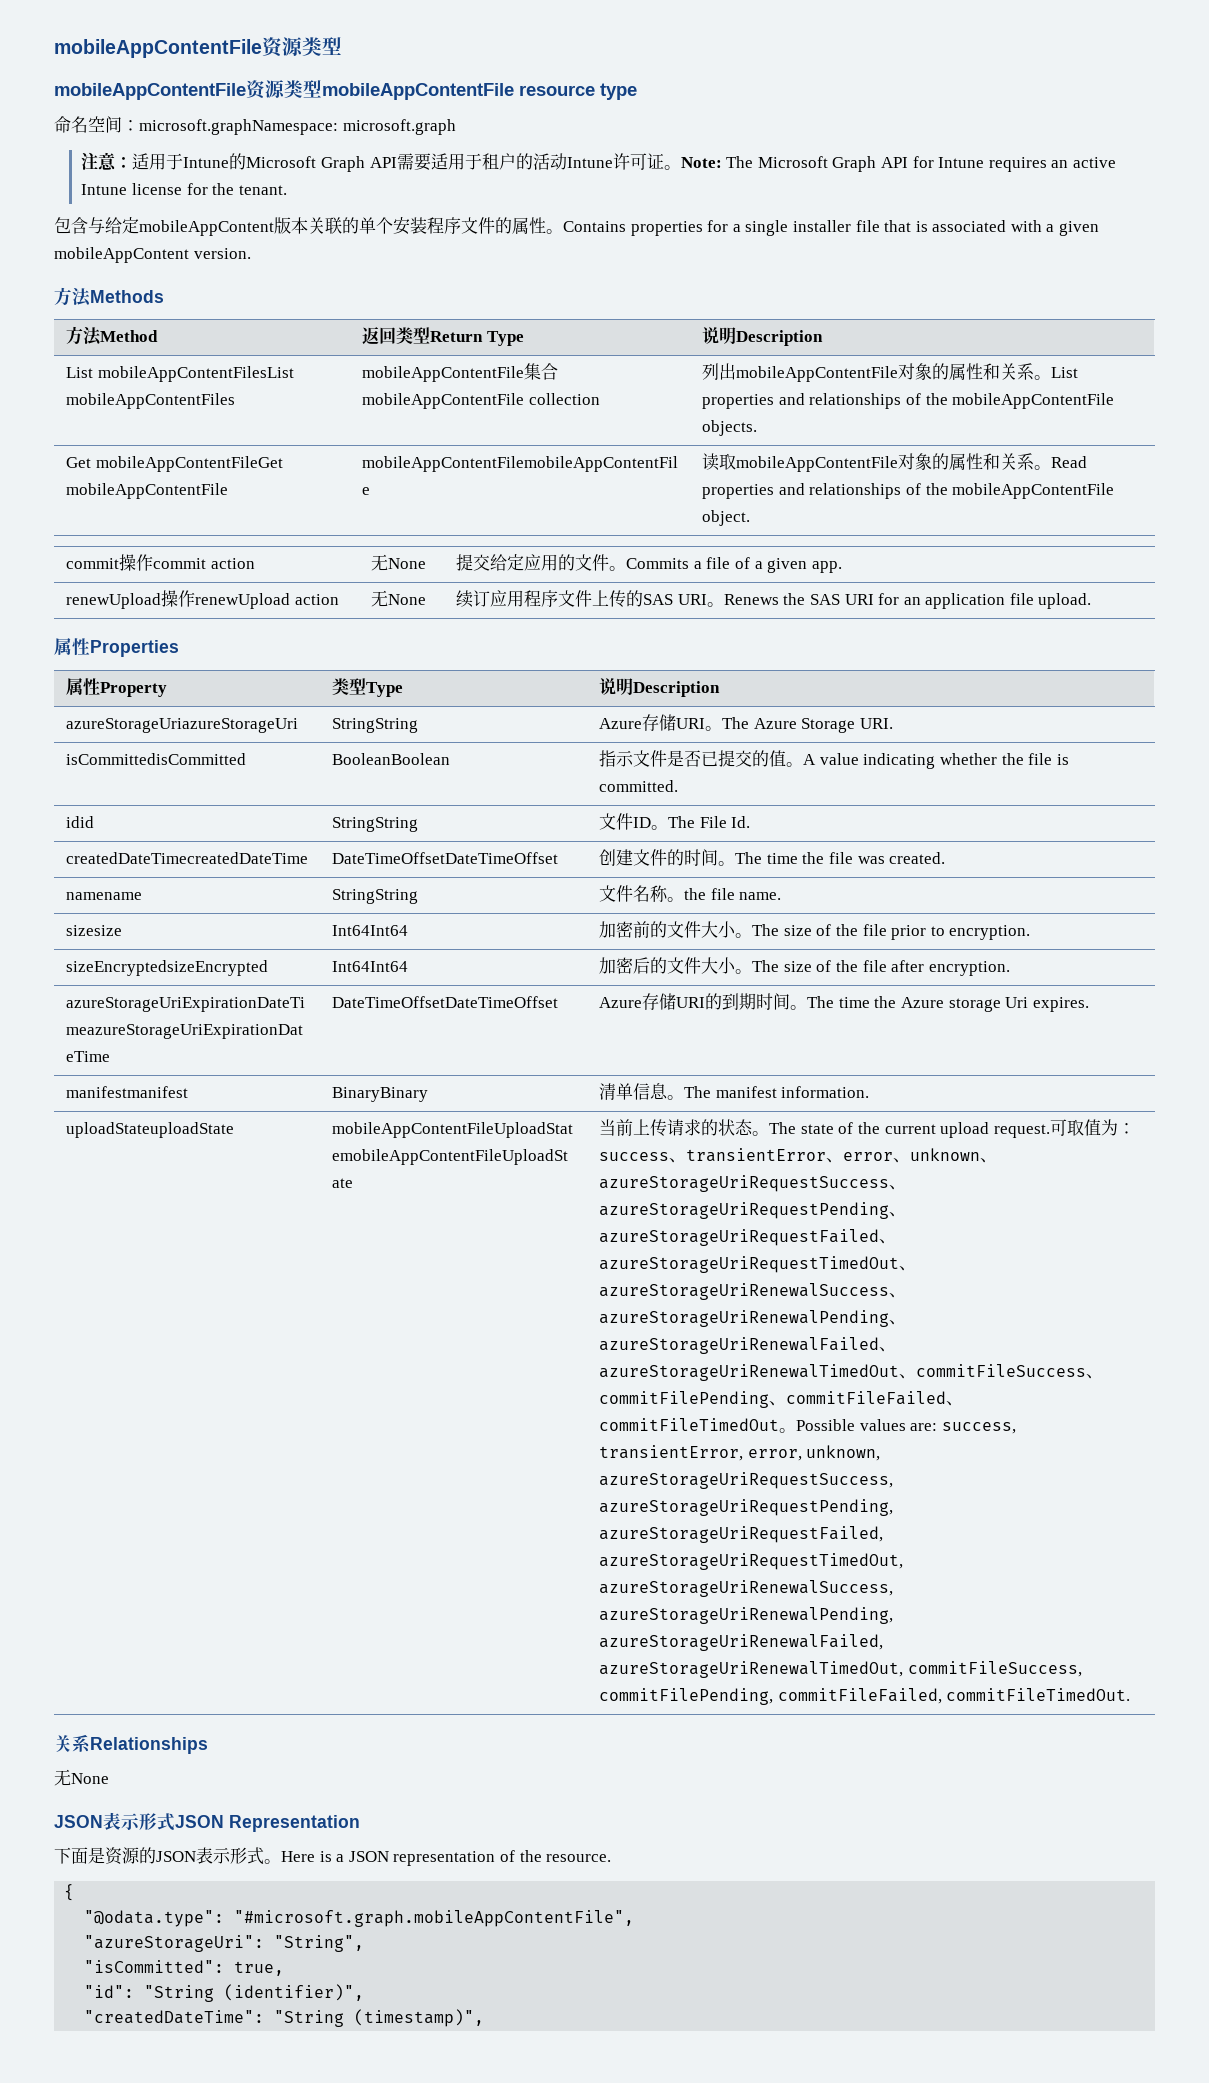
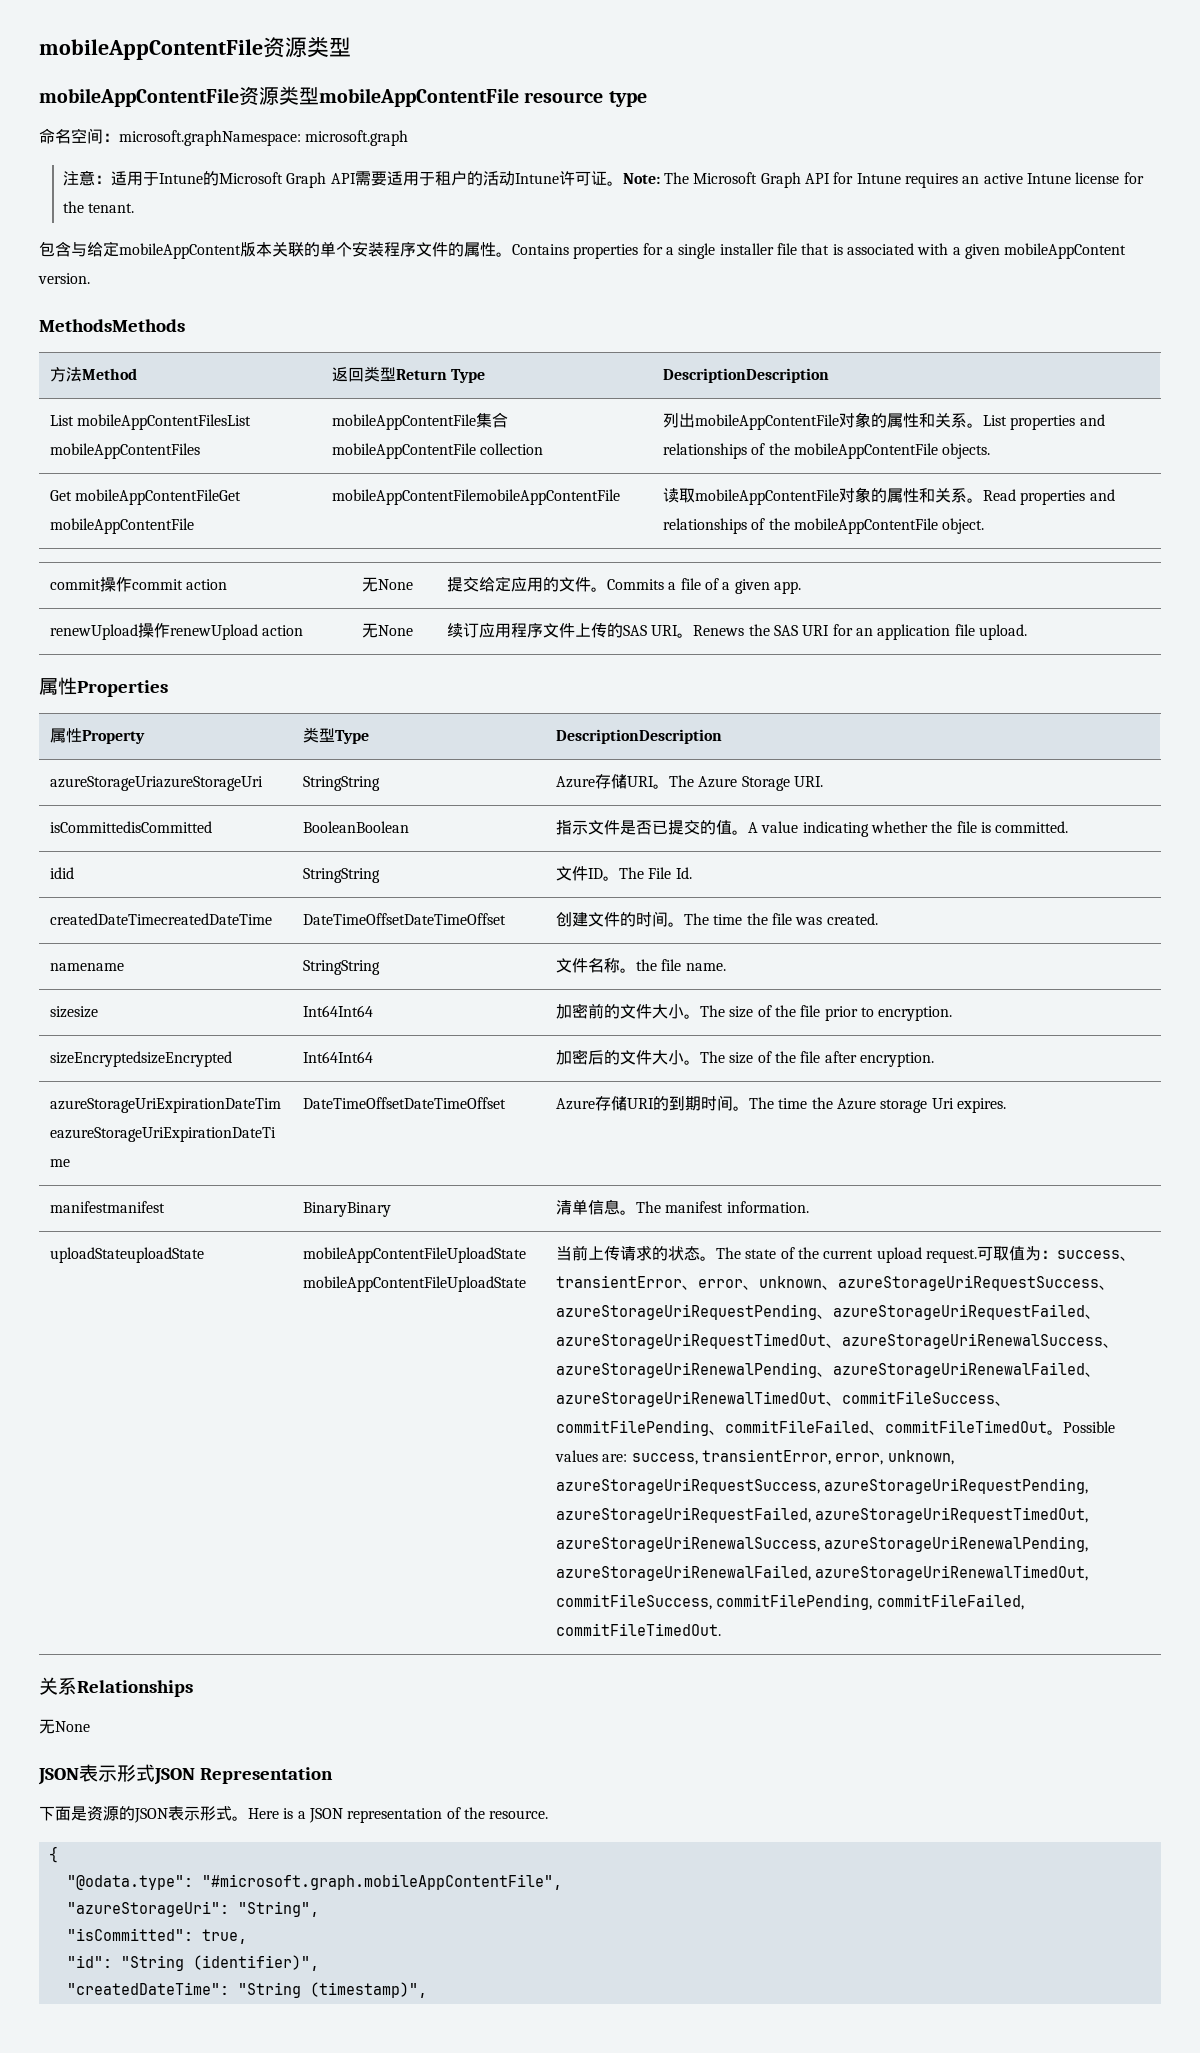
[54,287,164,307] 方法Methods -> [39,319,185,332] MethodsMethods
[702,327,824,346] 说明Description -> [663,368,830,383] DescriptionDescription
[599,678,721,697] 说明Description -> [556,729,723,744] DescriptionDescription

